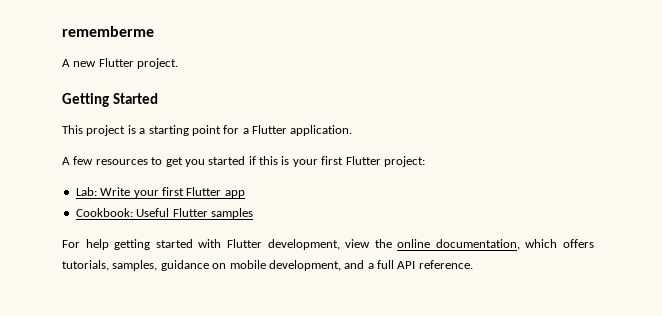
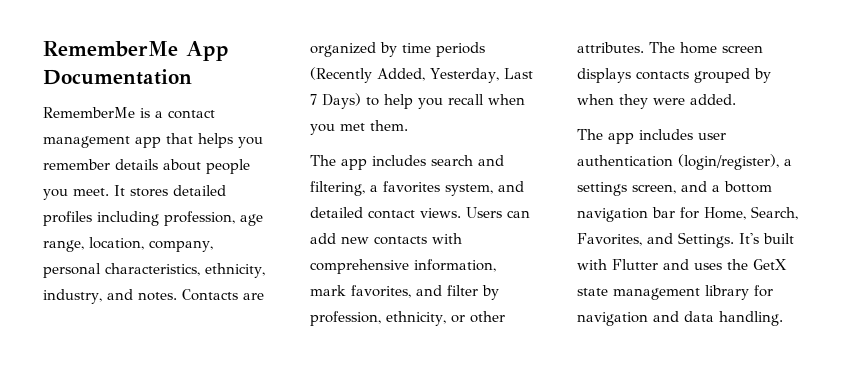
[62,26,154,37] [62,58,179,69] [62,93,158,107] [62,125,353,136] [62,156,425,167] [75,187,245,198] [75,208,253,219] [62,239,594,250] [62,260,473,271] rememberme // A new Flutter project. // Getting Started // This project is a starting point for a Flutter application. // A few resources to get you started if this is your first Flutter project: // Lab: Write your first Flutter app // Cookbook: Useful Flutter samples // For help getting started with Flutter development, view the online documentation, which offers tutorials, samples, guidance on mobile development, and a full API reference. -> [43,41,229,61] [43,69,192,85] [43,107,215,119] [43,133,263,148] [43,159,250,174] [43,185,226,200] [43,211,263,226] [43,237,213,252] [43,263,265,278] [43,289,264,304] [310,42,485,57] [310,67,533,83] [310,93,525,109] [310,120,408,135] [310,155,504,170] [310,181,524,196] [310,207,530,219] [310,233,462,245] [310,259,496,274] [310,285,499,300] [310,311,505,326] [577,42,763,54] [577,68,771,83] [577,94,736,109] [577,129,726,144] [577,154,792,170] [577,181,772,196] [577,206,798,222] [577,232,794,248] [577,259,787,270] [577,285,773,300] [577,311,783,326] RememberMe App Documentation // RememberMe is a contact management app that helps you remember details about people you meet. It stores detailed profiles including profession, age range, location, company, personal characteristics, ethnicity, industry, and notes. Contacts are organized by time periods (Recently Added, Yesterday, Last 7 Days) to help you recall when you met them. // The app includes search and filtering, a favorites system, and detailed contact views. Users can add new contacts with comprehensive information, mark favorites, and filter by profession, ethnicity, or other attributes. The home screen displays contacts grouped by when they were added. // The app includes user authentication (login/register), a settings screen, and a bottom navigation bar for Home, Search, Favorites, and Settings. It's built with Flutter and uses the GetX state management library for navigation and data handling.

